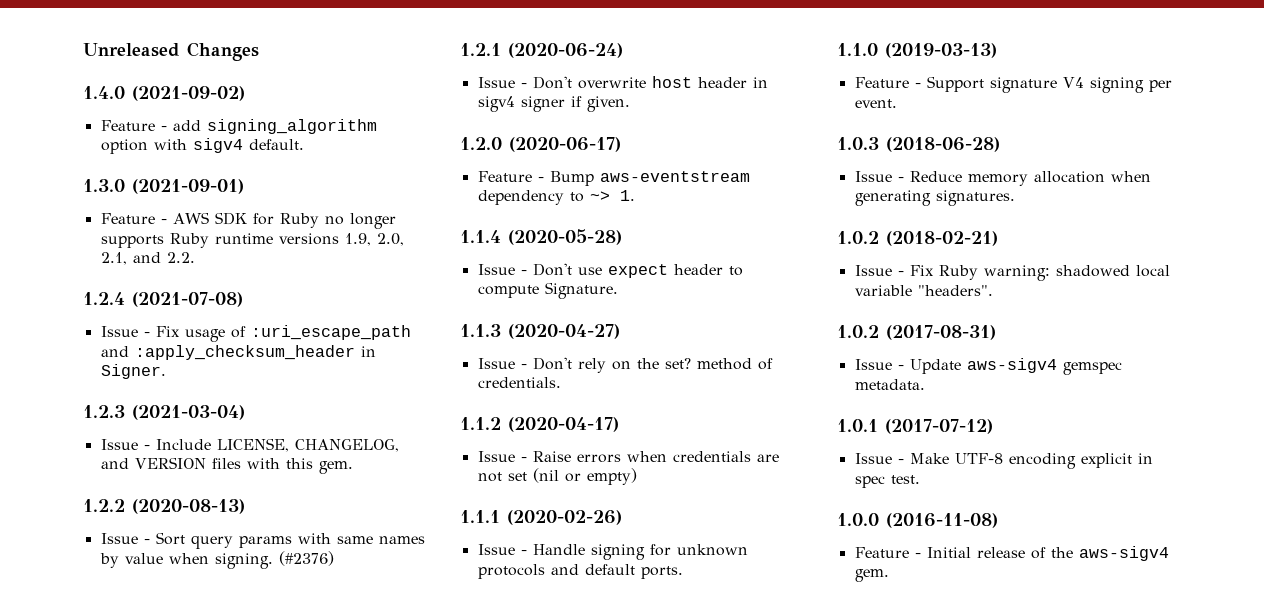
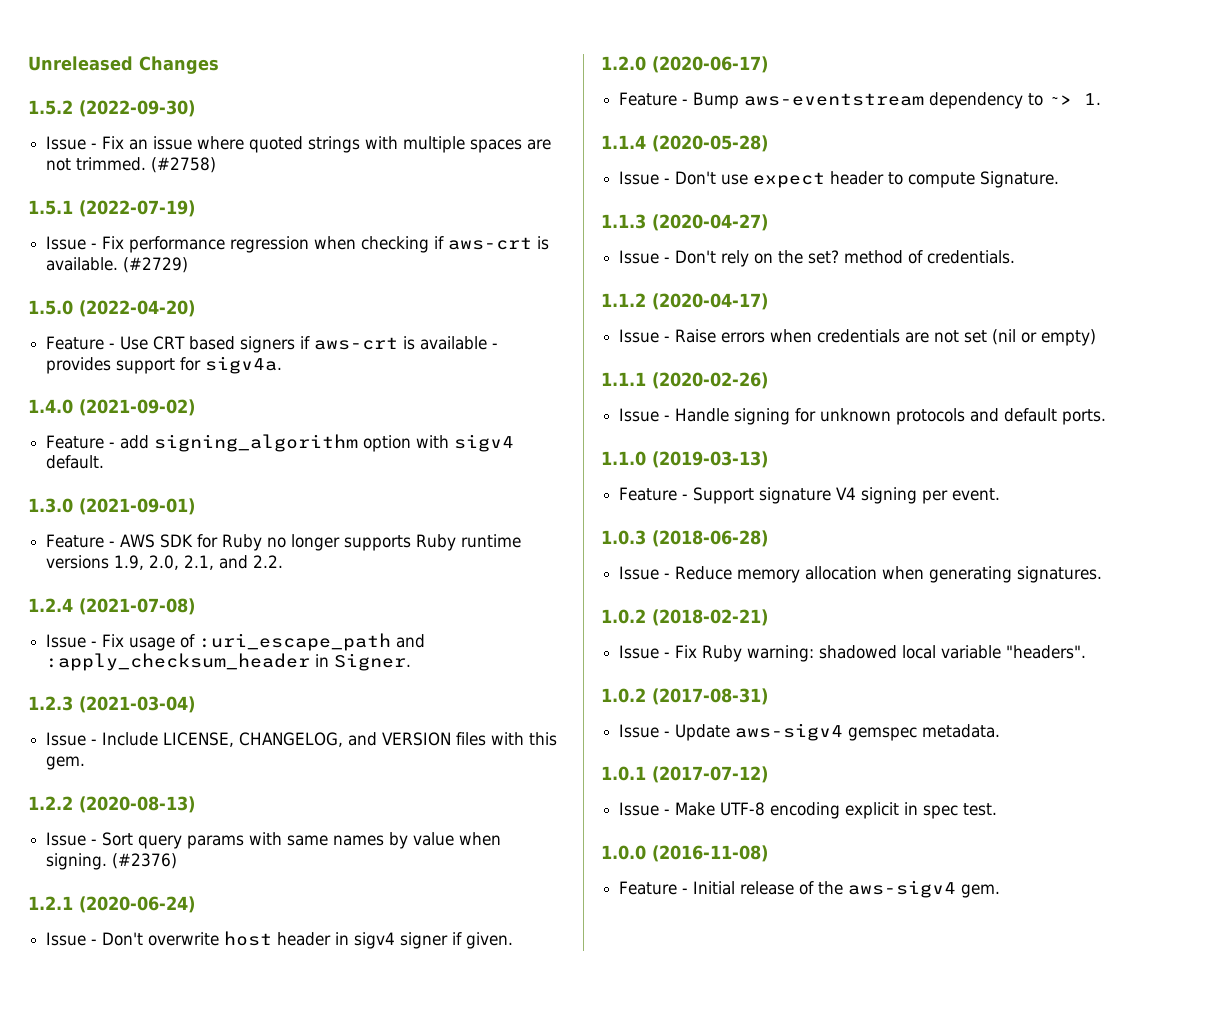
(259, 51) none -> [28,100,195,117] [46,136,552,153] [46,157,217,173] [28,200,195,217] [46,236,550,253] [46,257,189,273] [28,300,195,317] [46,336,499,353] [46,356,283,374] // 1.5.2 (2022-09-30) // Issue - Fix an issue where quoted strings with multiple spaces are not trimmed. (#2758) // 1.5.1 (2022-07-19) // Issue - Fix performance regression when checking if aws-crt is available. (#2729) // 1.5.0 (2022-04-20) // Feature - Use CRT based signers if aws-crt is available - provides support for sigv4a.

